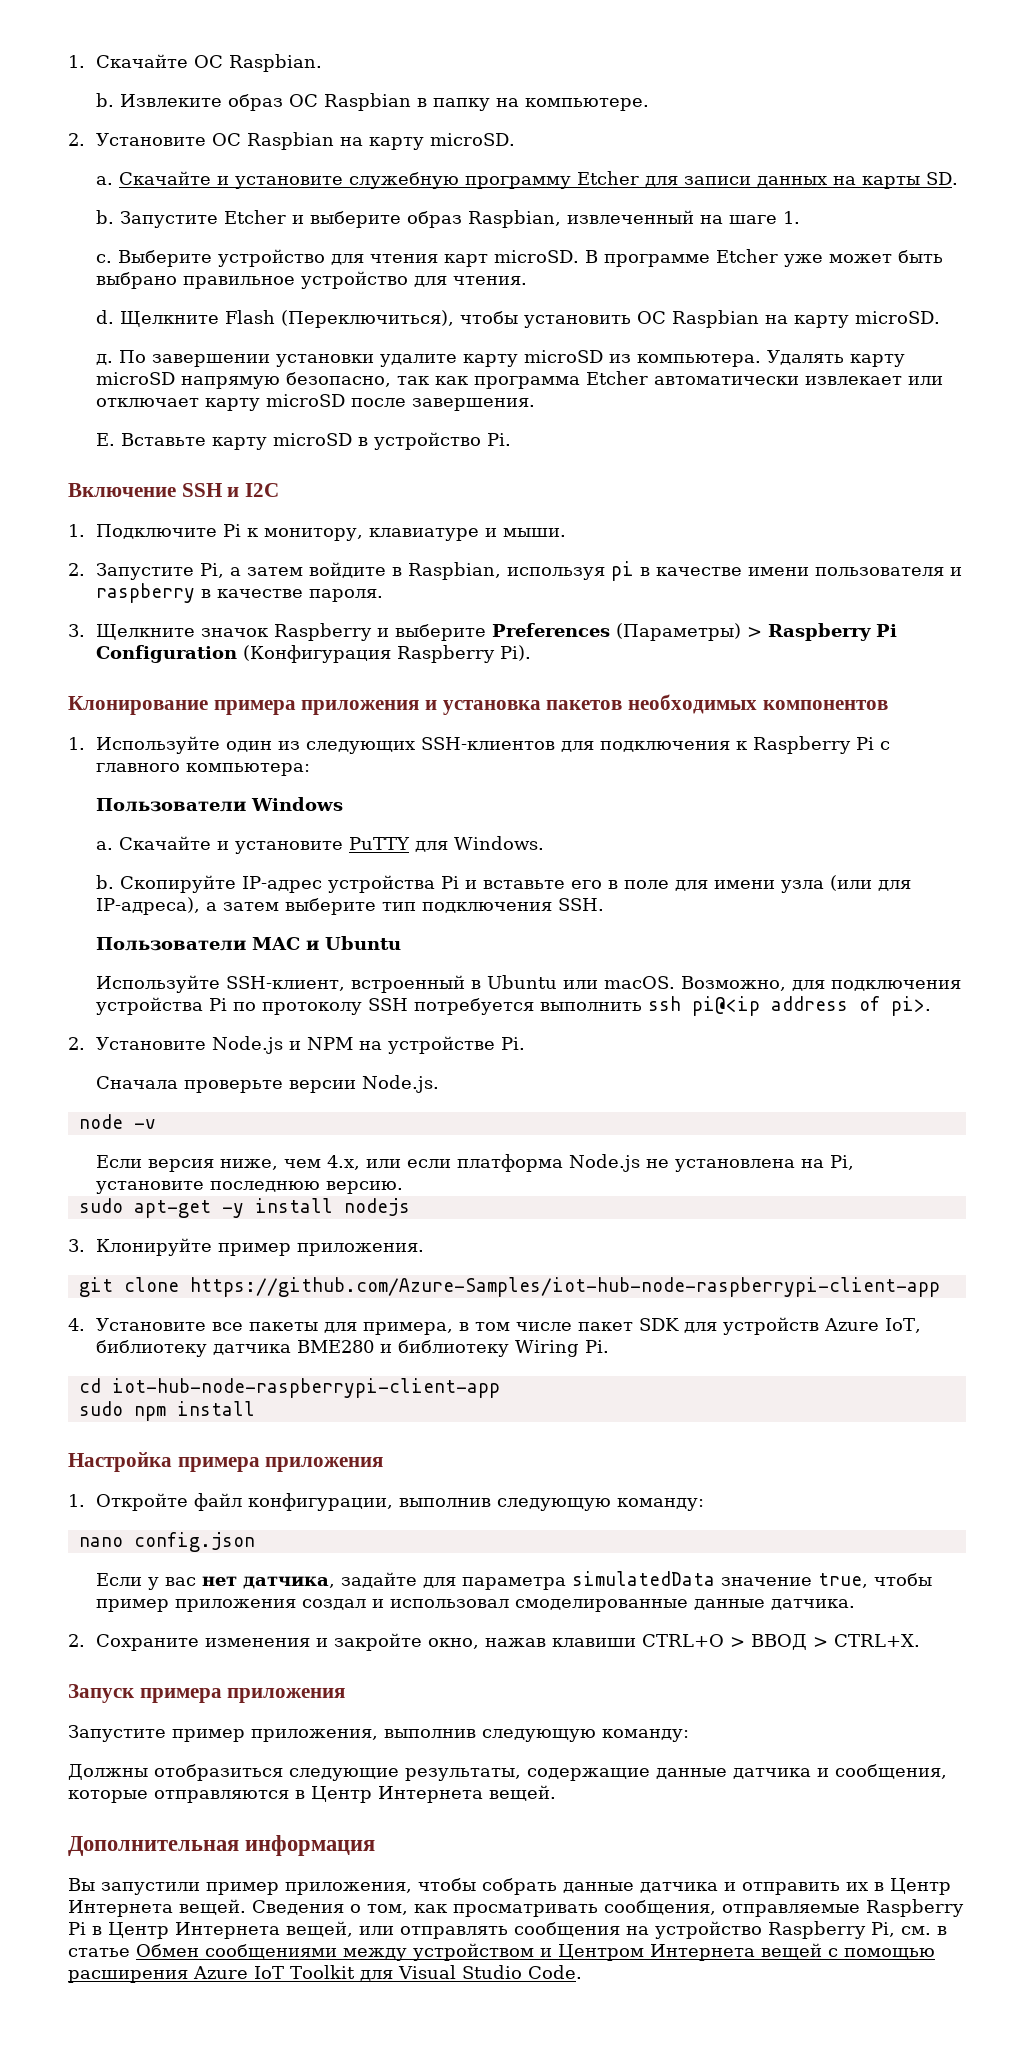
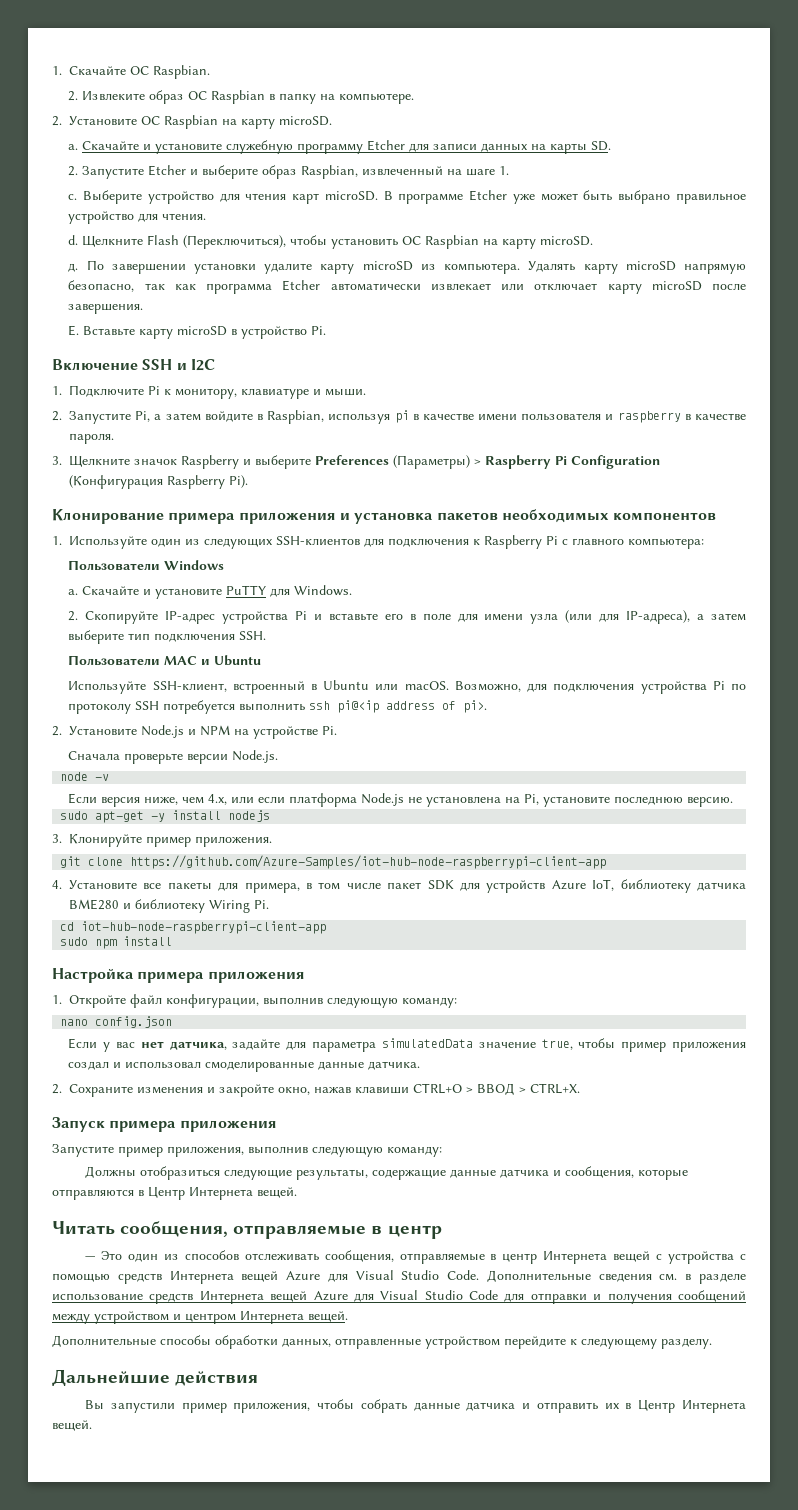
[95,93,114,107] b. -> [68,91,79,101] 2.
[95,210,114,224] b. -> [68,166,79,176] 2.
[95,875,114,889] b. -> [68,611,79,621] 2.
[68,1835,376,1856] Дополнительная информация -> [52,1221,442,1239] [85,1250,747,1264] [52,1270,746,1284] [52,1290,746,1304] [52,1311,348,1324] [52,1335,712,1349] [52,1369,259,1386] Читать сообщения, отправляемые в центр // — Это один из способов отслеживать сообщения, отправляемые в центр Интернета вещей с устройства с помощью средств Интернета вещей Azure для Visual Studio Code. Дополнительные сведения см. в разделе использование средств Интернета вещей Azure для Visual Studio Code для отправки и получения сообщений между устройством и центром Интернета вещей. // Дополнительные способы обработки данных, отправленные устройством перейдите к следующему разделу. // Дальнейшие действия
[252,1899,964,1917] [68,1921,947,1939] [68,1943,935,1961] [68,1965,582,1983] Сведения о том, как просматривать сообщения, отправляемые Raspberry Pi в Центр Интернета вещей, или отправлять сообщения на устройство Raspberry Pi, см. в статье Обмен сообщениями между устройством и Центром Интернета вещей с помощью расширения Azure IoT Toolkit для Visual Studio Code. -> (92, 1425) none

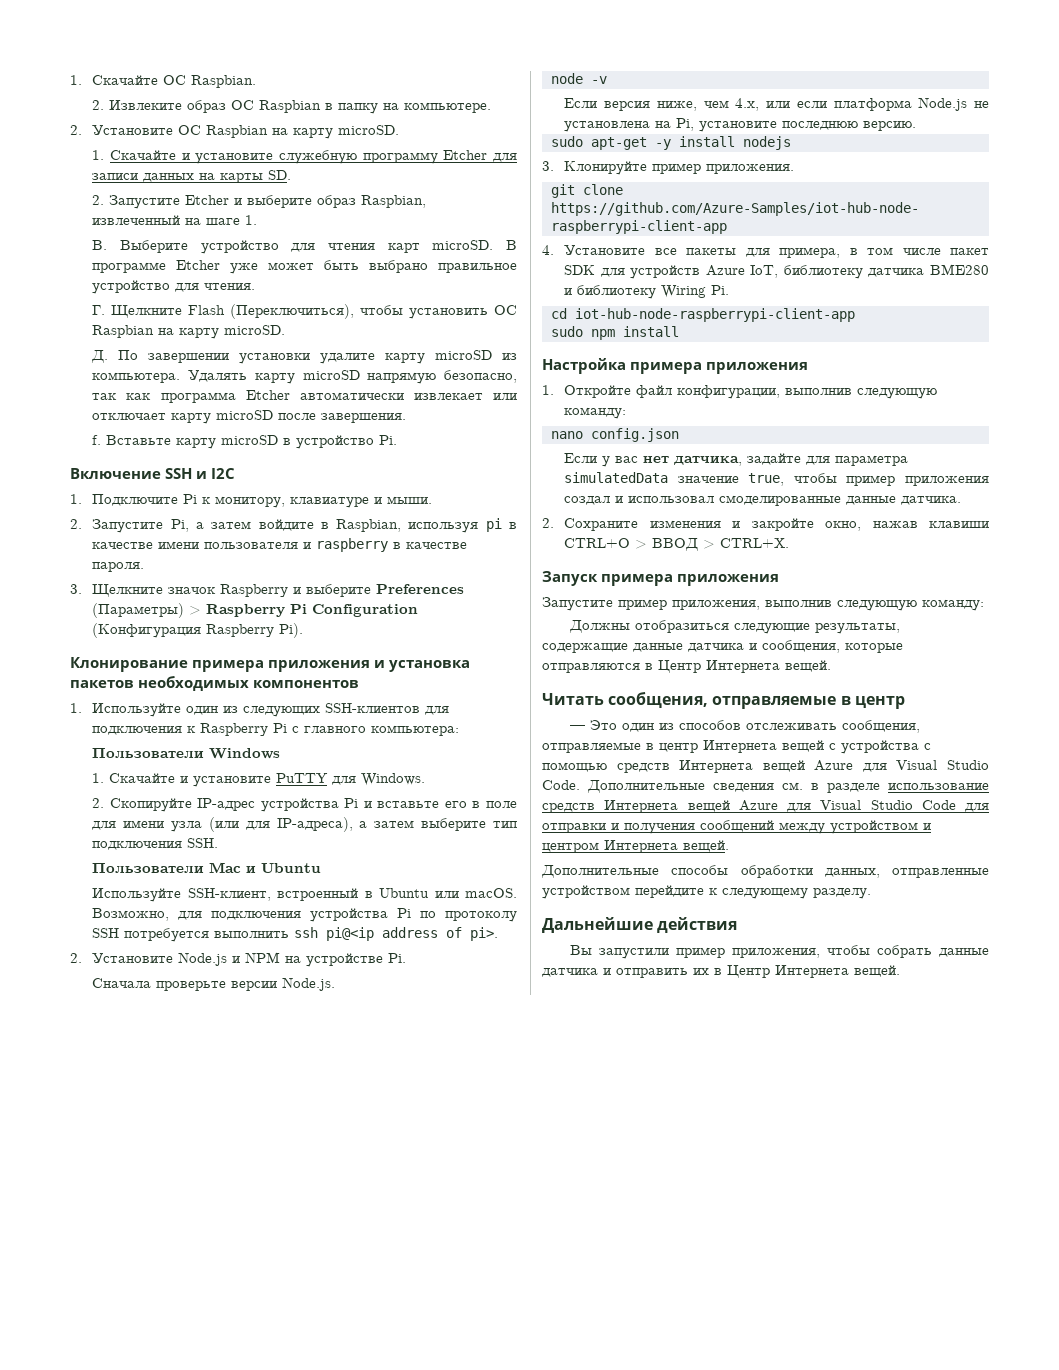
[68,144,79,150] a. -> [92,150,105,160] 1.
[68,194,78,200] c. -> [92,240,108,250] В.
[68,235,79,245] d. -> [92,305,106,315] Г.
[68,263,79,272] д. -> [91,350,109,363] Д.
[68,325,80,336] Е. -> [92,435,102,445] f.
[68,589,79,595] a. -> [92,773,105,783] 1.
[164,656,198,665] MAC -> [209,862,242,873] Mac

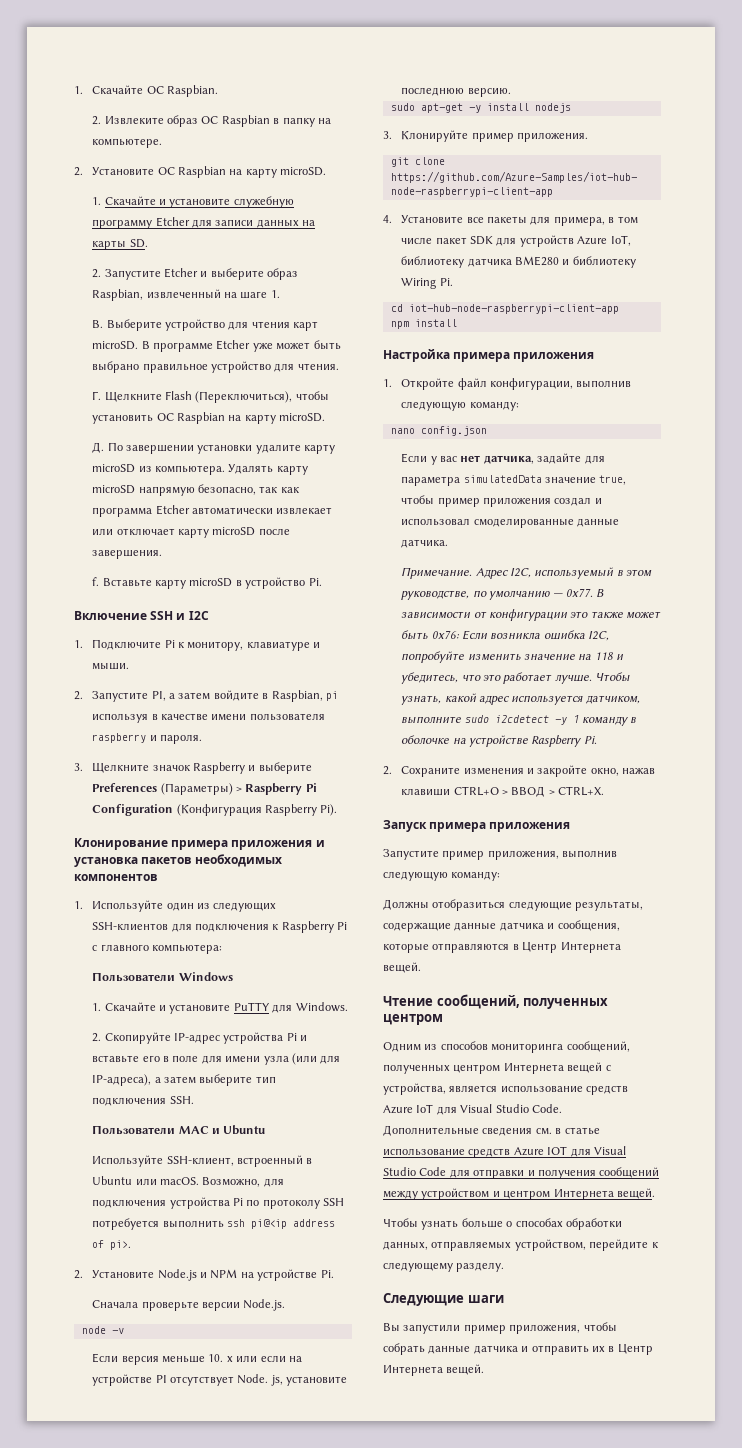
[170,519,189,532] Pi, -> [151,691,166,701] PI,
[408,518,502,533] используя pi -> [325,691,338,701] [92,713,149,723] pi используя
[303,538,468,552] и raspberry в качестве -> [92,733,157,743] raspberry и
[209,862,242,873] Mac -> [178,1126,209,1134] MAC
[656,97,989,111] [564,118,695,132] ниже, чем 4.x, или если платформа Node.js не установлена на Pi, -> [162,1354,302,1363] [92,1374,283,1386] меньше 10. x или если на устройстве PI отсутствует Node. js,
[550,326,583,337] sudo -> (619, 309) none
(962, 500) none -> [401,567,653,579] [401,588,605,600] [401,609,662,621] [401,630,610,641] [401,651,625,663] [401,672,631,684] [401,693,640,705] [401,715,637,726] [401,735,597,747] // Примечание. Адрес I2C, используемый в этом руководстве, по умолчанию — 0x77. В зависимости от конфигурации это также может быть 0x76: Если возникла ошибка I2C, попробуйте изменить значение на 118 и убедитесь, что это работает лучше. Чтобы узнать, какой адрес используется датчиком, выполните sudo i2cdetect -y 1 команду в оболочке на устройстве Raspberry Pi.
[542,692,905,709] [569,720,920,733] [542,740,931,754] [542,760,854,773] Читать сообщения, отправляемые в центр // — Это один из способов отслеживать сообщения, отправляемые в центр Интернета вещей с устройства с помощью средств Интернета вещей Azure -> [383,994,609,1009] [383,1014,443,1025] [383,1041,630,1053] [383,1062,611,1074] [383,1083,629,1095] [383,1104,434,1114] Чтение сообщений, полученных центром // Одним из способов мониторинга сообщений, полученных центром Интернета вещей с устройства, является использование средств Azure IoT
[827,783,989,793] [542,800,778,813] разделе использование средств Интернета вещей Azure -> [564,1127,600,1135] [383,1146,568,1158] статье использование средств Azure IOT
[541,865,989,878] [542,885,630,899] Дополнительные способы обработки данных, отправленные устройством -> [383,1218,622,1230] [383,1239,586,1251] Чтобы узнать больше о способах обработки данных, отправляемых устройством,
[542,917,738,933] Дальнейшие действия -> [383,1293,504,1306] Следующие шаги

